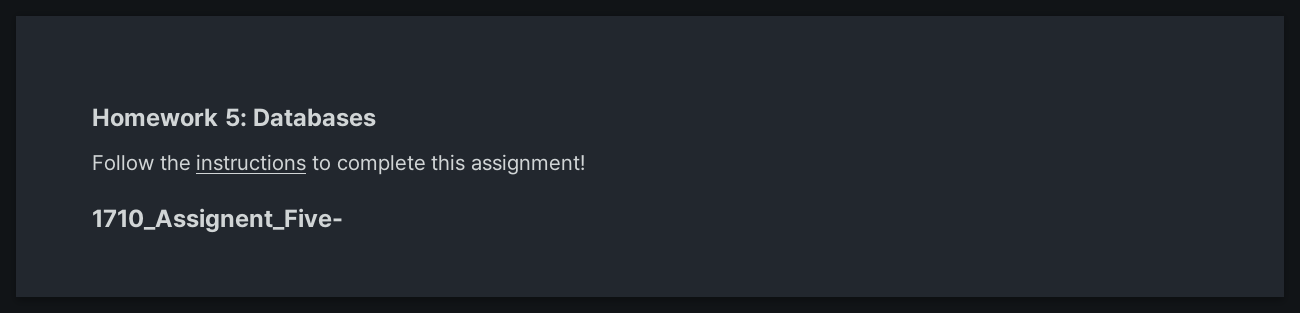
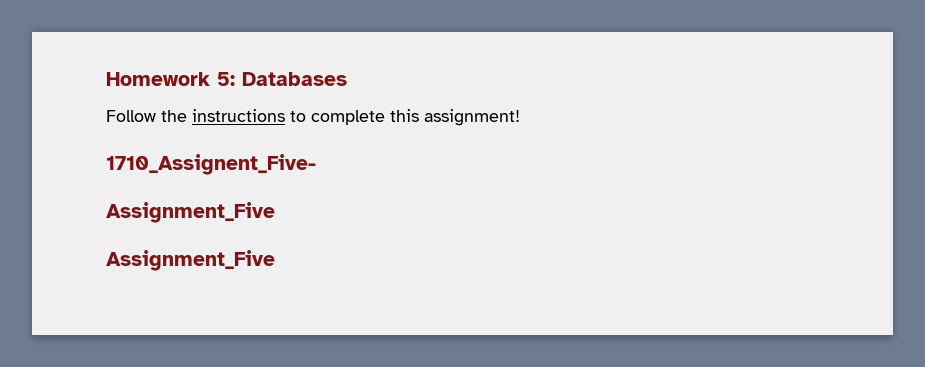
(343, 220) none -> [106,202,275,223] [106,250,275,271] // Assignment_Five // Assignment_Five

